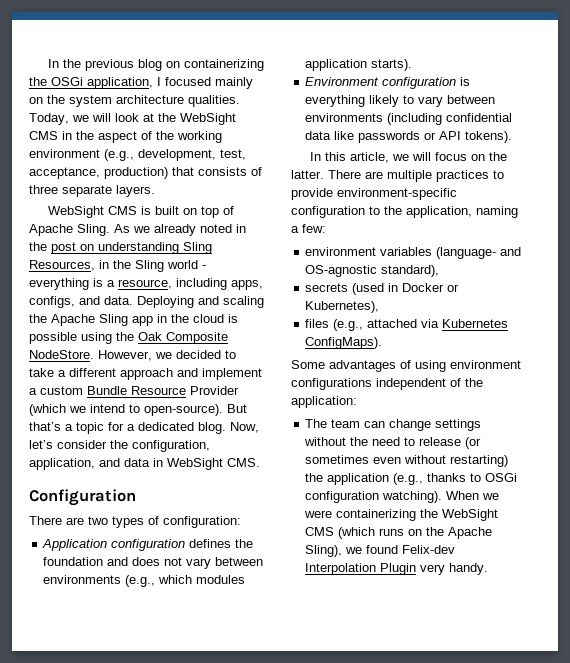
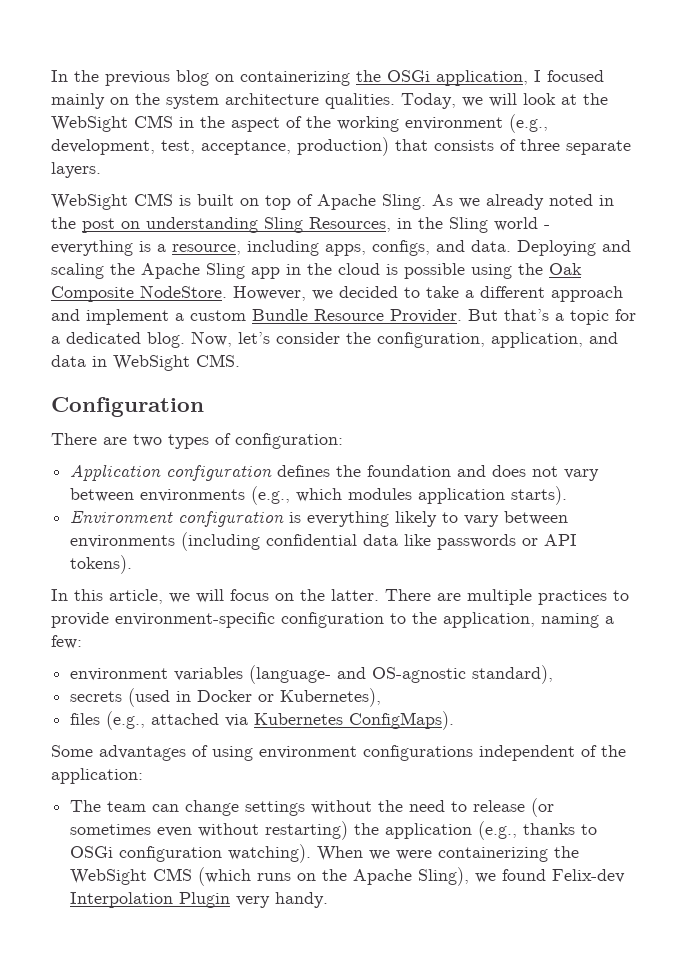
[190,386,239,395] [29,404,223,416] Provider (which we intend to open-source). -> [390,309,462,323] Provider.

